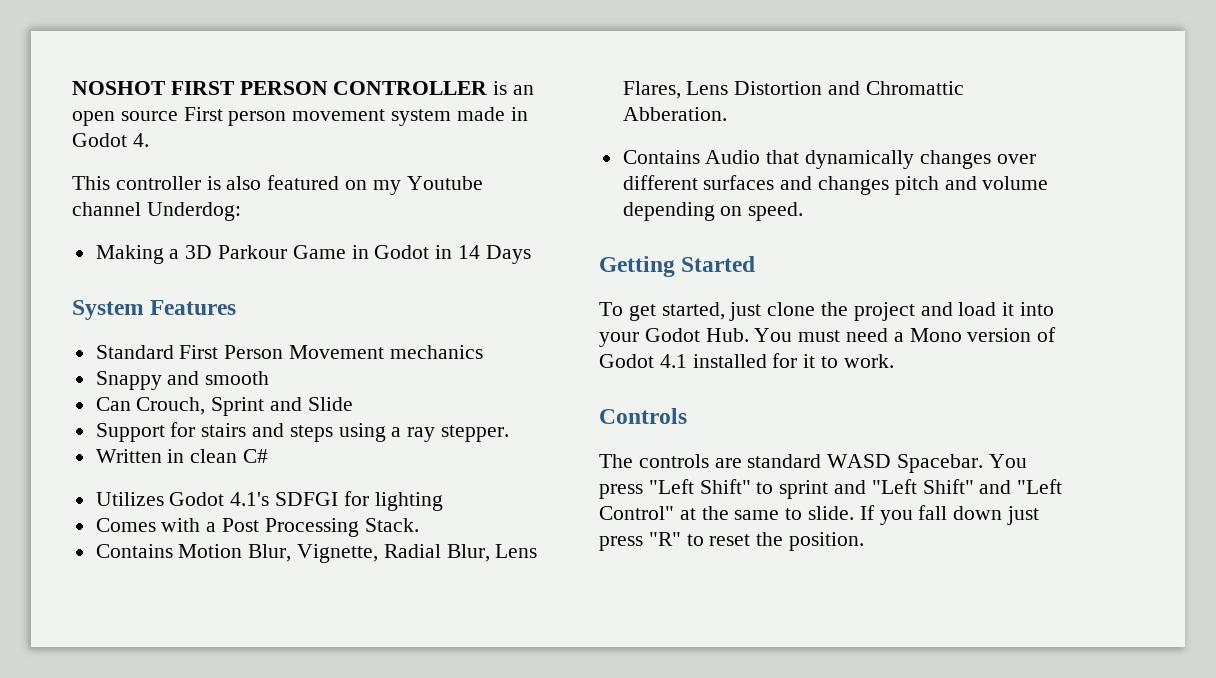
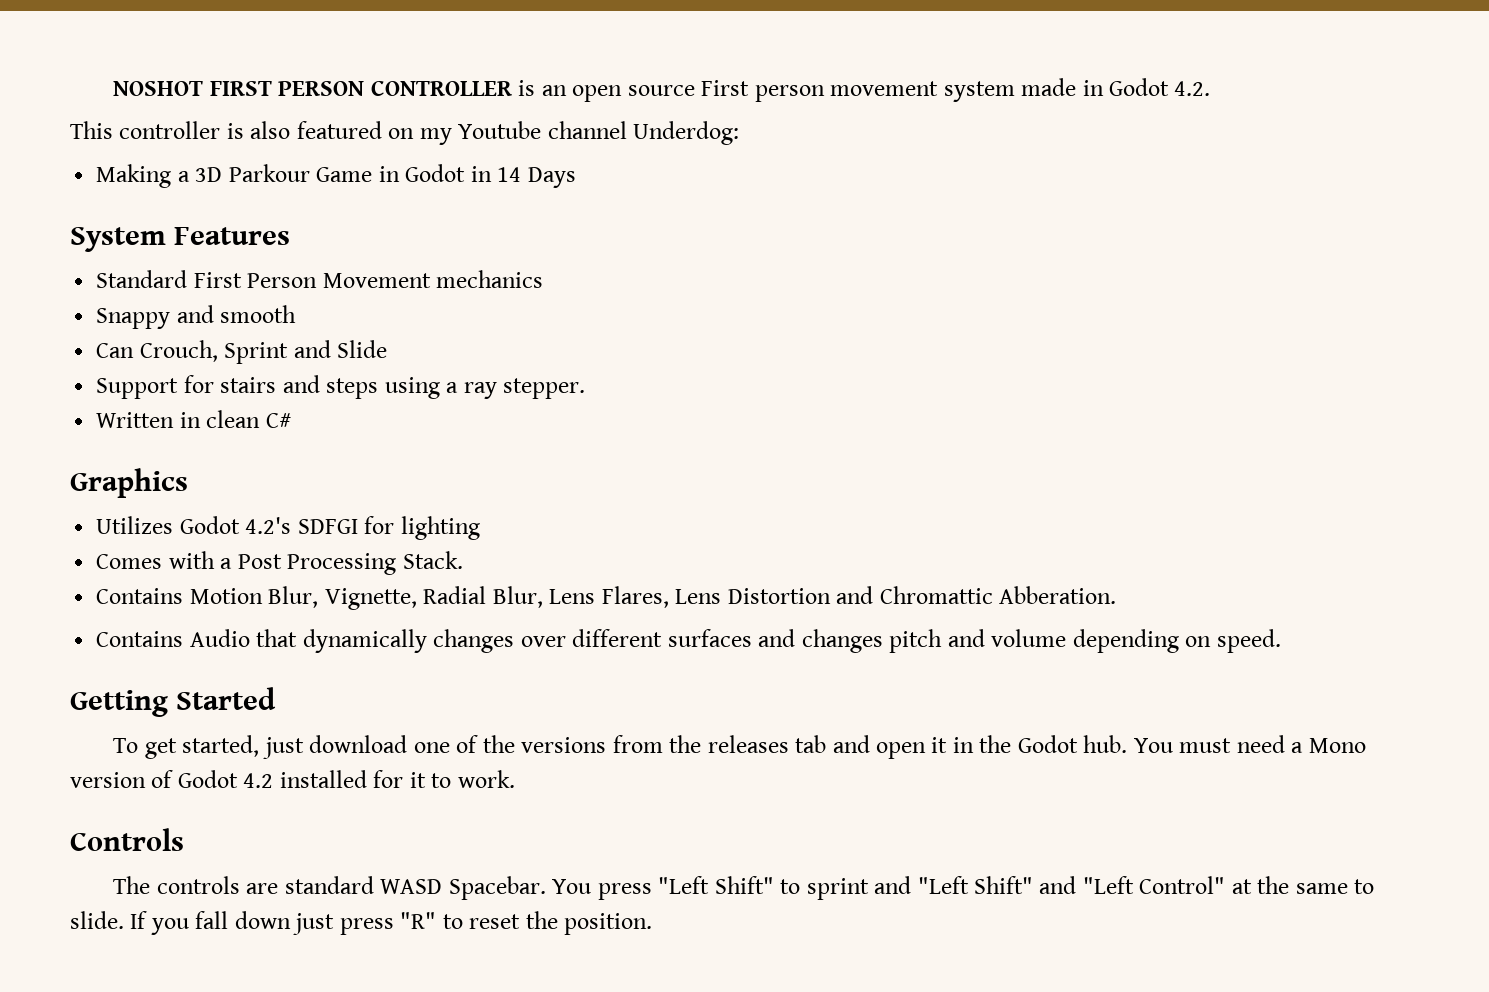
[132,133,149,147] 4. -> [1174,81,1211,96] 4.2.
(269, 456) none -> [70,468,188,498] // Graphics
[230,492,270,506] 4.1's -> [245,517,292,534] 4.2's
[767,302,1055,321] [599,328,749,347] clone the project and load it into your Godot Hub. -> [309,735,1128,759] download one of the versions from the releases tab and open it in the Godot hub.
[659,354,687,368] 4.1 -> [243,773,274,788] 4.2

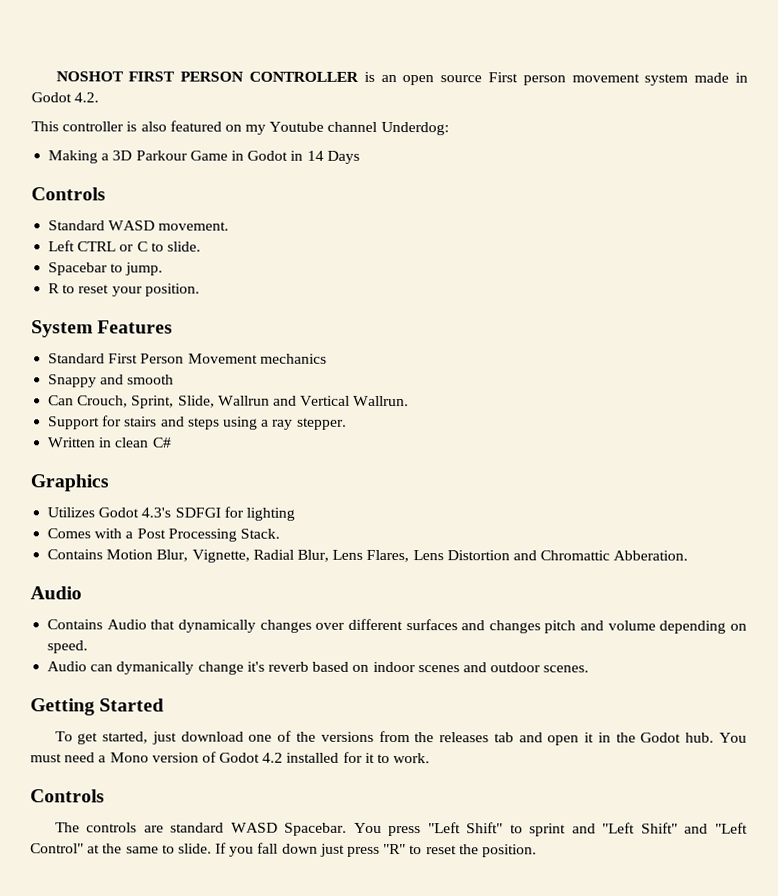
(576, 177) none -> [31,187,106,201] [48,220,230,231] [48,240,201,252] [48,262,164,276] [48,283,200,297] // Controls // Standard WASD movement. // Left CTRL or C to slide. // Spacebar to jump. // R to reset your position.
[224,340,388,364] Sprint and Slide -> [131,395,410,409] Sprint, Slide, Wallrun and Vertical Wallrun.
[245,517,292,534] 4.2's -> [141,507,172,518] 4.3's
(1117, 595) none -> [30,586,82,600] // Audio
(1281, 641) none -> [47,661,590,675] // Audio can dymanically change it's reverb based on indoor scenes and outdoor scenes.

